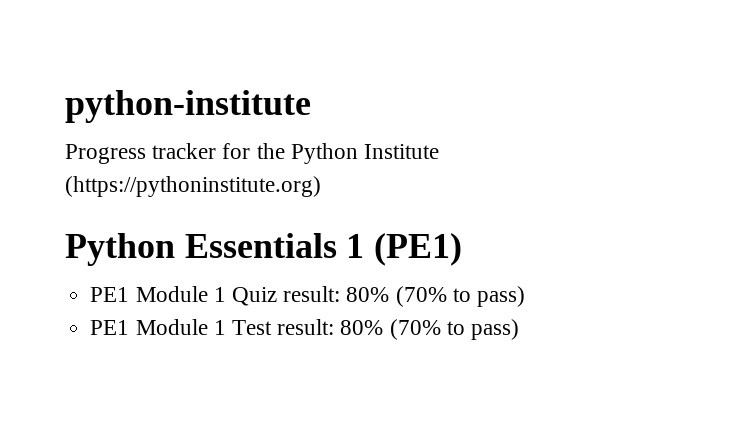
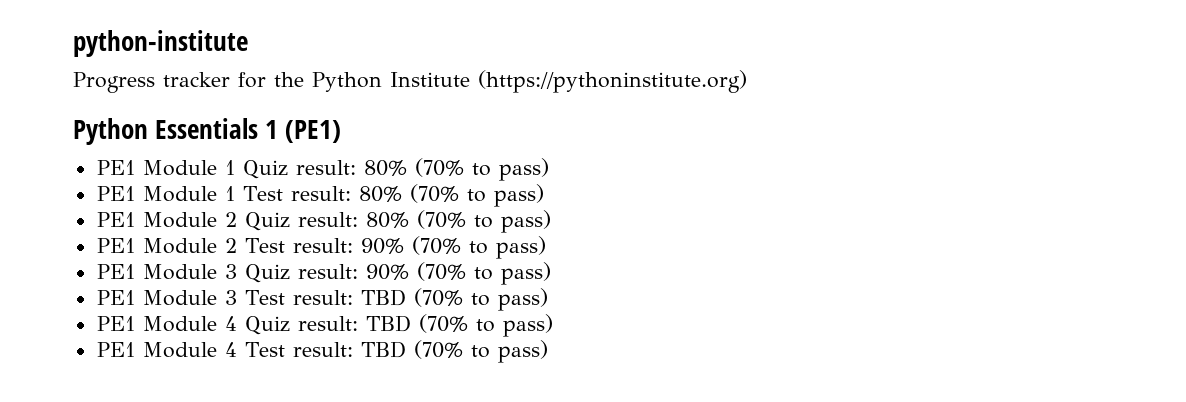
(519, 329) none -> [96,210,551,233] [96,236,546,259] [96,262,551,285] [96,288,548,311] [96,314,553,337] [96,340,548,363] // PE1 Module 2 Quiz result: 80% (70% to pass) // PE1 Module 2 Test result: 90% (70% to pass) // PE1 Module 3 Quiz result: 90% (70% to pass) // PE1 Module 3 Test result: TBD (70% to pass) // PE1 Module 4 Quiz result: TBD (70% to pass) // PE1 Module 4 Test result: TBD (70% to pass)

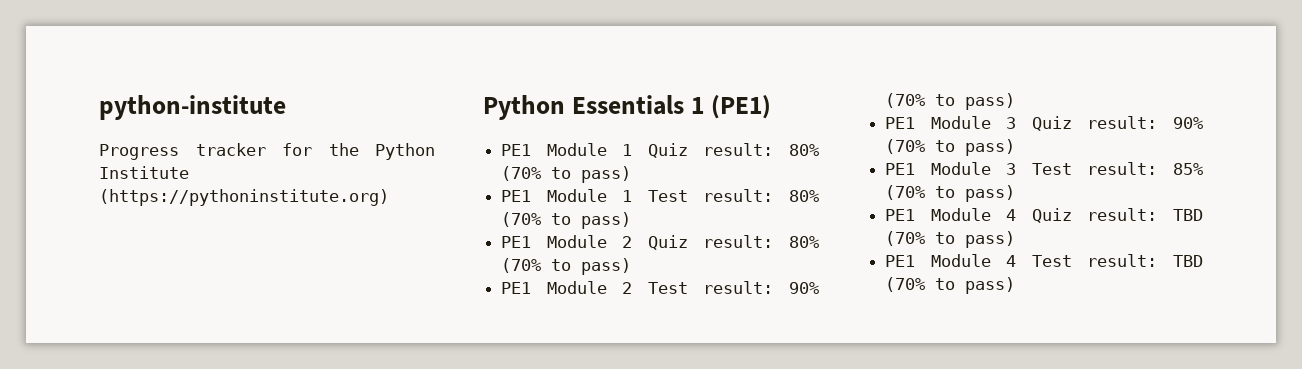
[360,289,406,306] TBD -> [1173,163,1203,175] 85%

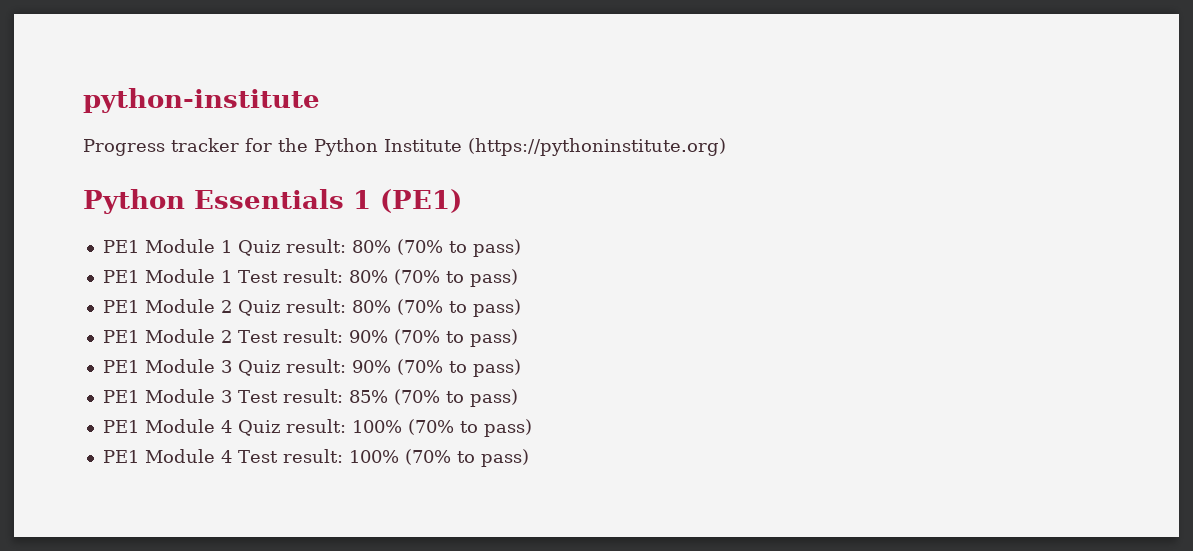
[1173,209,1203,221] TBD -> [351,420,402,433] 100%
[1173,255,1203,267] TBD -> [348,450,399,463] 100%

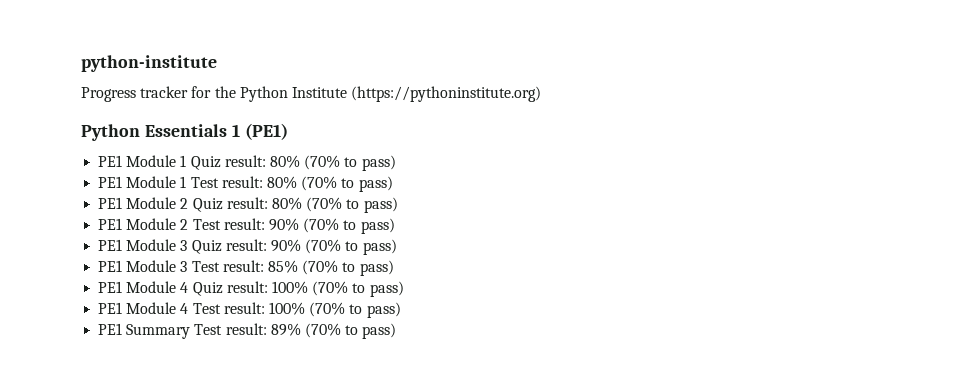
(529, 458) none -> [98,323,397,339] // PE1 Summary Test result: 89% (70% to pass)

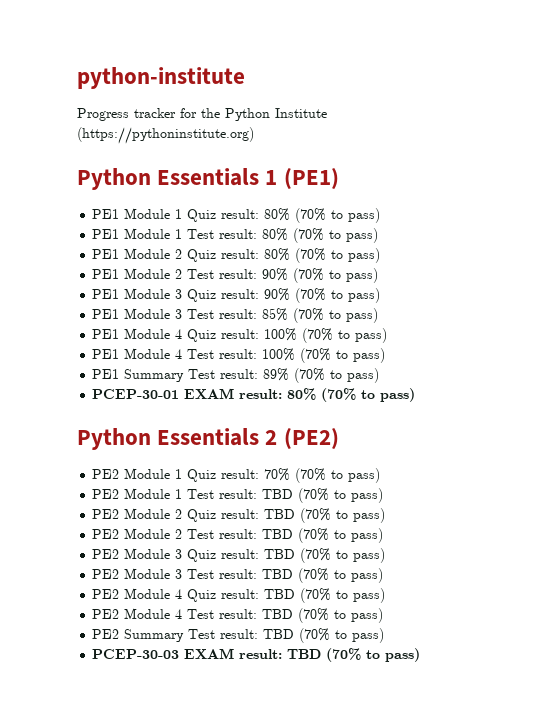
(397, 331) none -> [92,388,416,402] [77,428,339,450] [92,468,381,483] [92,488,384,503] [92,508,386,523] [92,528,384,543] [92,548,386,563] [92,568,384,583] [92,588,386,603] [92,608,384,623] [92,628,385,643] [92,648,421,662] // PCEP-30-01 EXAM result: 80% (70% to pass) // Python Essentials 2 (PE2) // PE2 Module 1 Quiz result: 70% (70% to pass) // PE2 Module 1 Test result: TBD (70% to pass) // PE2 Module 2 Quiz result: TBD (70% to pass) // PE2 Module 2 Test result: TBD (70% to pass) // PE2 Module 3 Quiz result: TBD (70% to pass) // PE2 Module 3 Test result: TBD (70% to pass) // PE2 Module 4 Quiz result: TBD (70% to pass) // PE2 Module 4 Test result: TBD (70% to pass) // PE2 Summary Test result: TBD (70% to pass) // PCEP-30-03 EXAM result: TBD (70% to pass)

